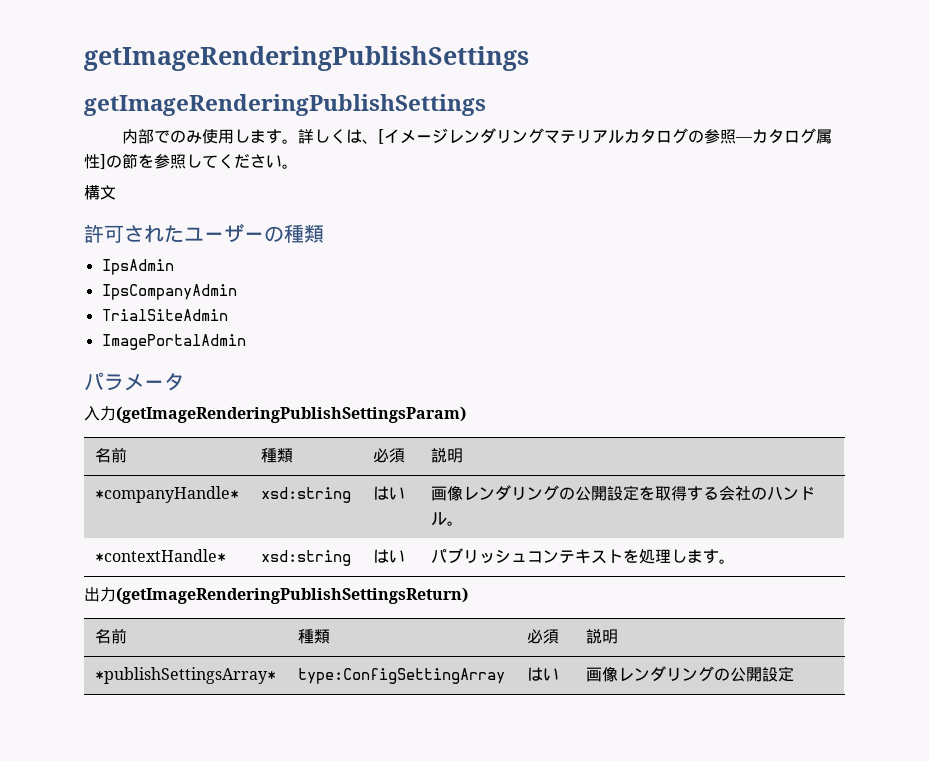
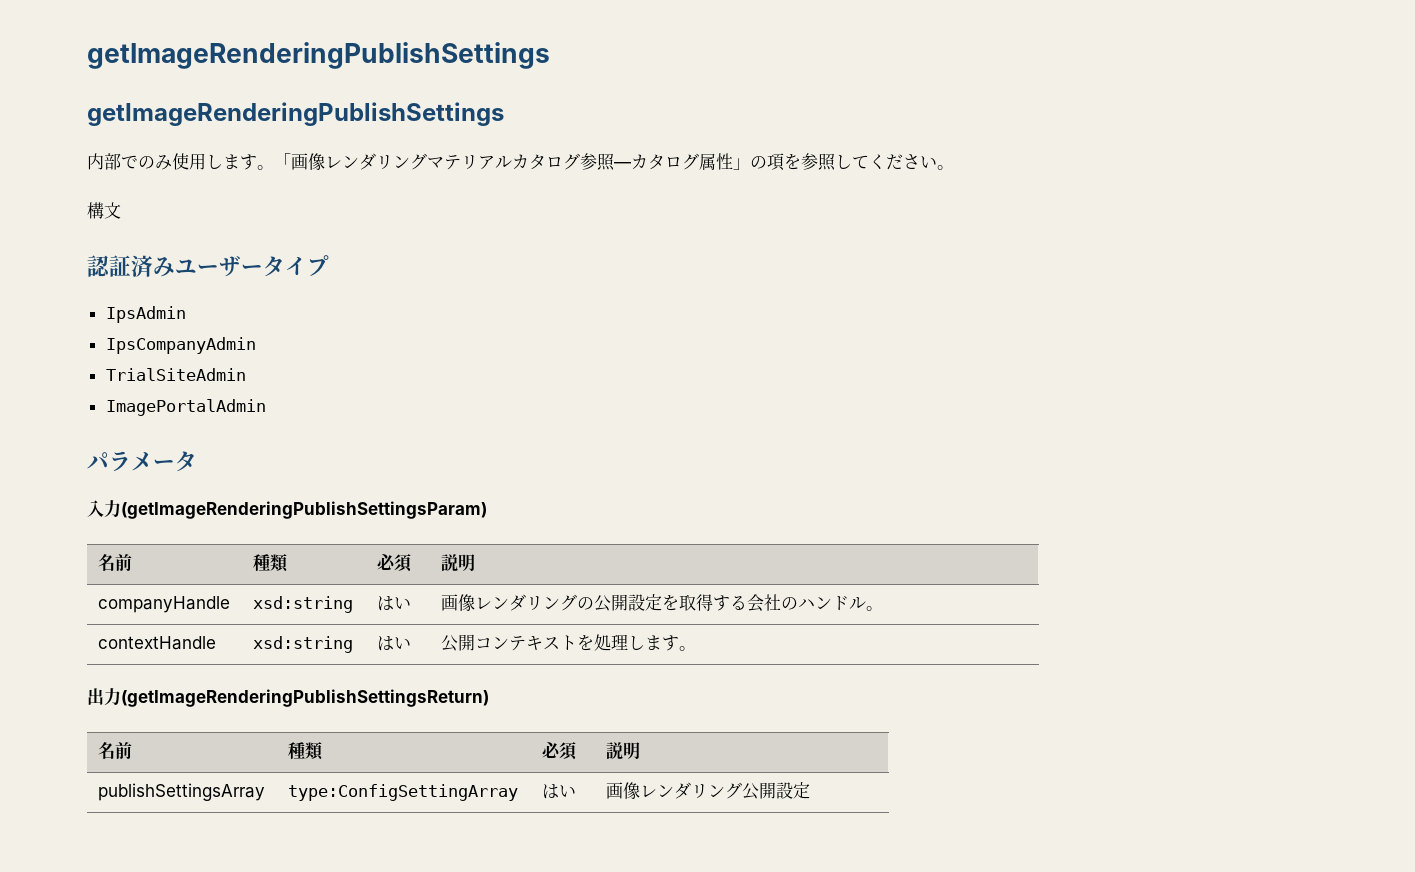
[297,128,448,144] 詳しくは、[イメージ -> [274,153,325,171] 「画像
[687,130,704,143] の -> (580, 161) none
[100,153,138,169] ]の節 -> [733,153,784,171] 」の項
[84,224,184,243] 許可された -> [87,255,175,277] 認証済み
[264,224,324,243] の種類 -> [263,255,329,277] タイプ
[94,486,239,503] *companyHandle* -> [98,596,231,613] companyHandle
[94,549,226,562] [260,550,351,566] [372,549,405,563] [430,548,527,564] *contextHandle* | xsd:string | はい | パブリッシュ -> [98,636,217,650] [253,636,354,653] [377,636,412,651] [441,634,476,652] contextHandle | xsd:string | はい | 公開
[94,667,276,684] *publishSettingsArray* -> [98,783,266,801] publishSettingsArray
[713,668,730,681] の -> (743, 790) none

